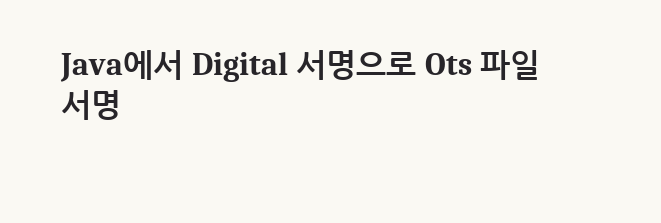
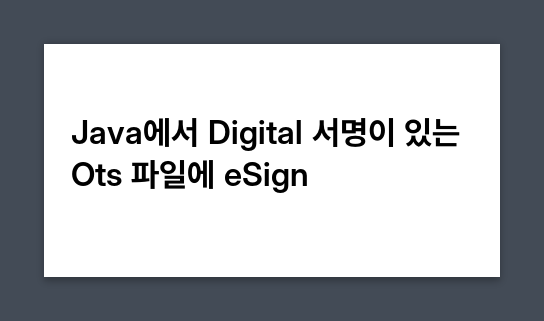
[296,50,541,80] [61,90,121,120] 서명으로 Ots 파일 서명 -> [311,118,461,147] [71,160,309,193] 서명이 있는 Ots 파일에 eSign

